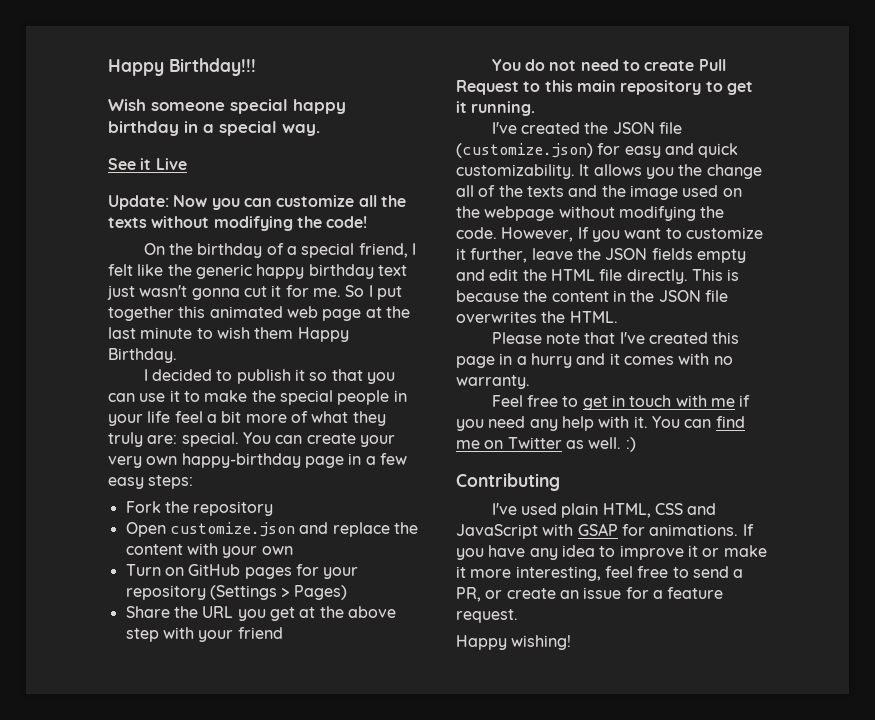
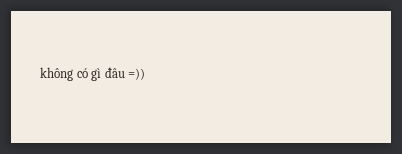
[108,58,256,76] [108,99,346,114] [108,121,320,136] [108,158,187,170] [108,195,406,210] [108,216,368,231] [143,243,416,258] [108,264,407,279] [107,285,402,300] [108,306,410,321] [108,327,349,342] [108,348,177,363] [143,369,395,384] [108,390,407,405] [108,411,386,426] [108,432,395,447] [108,453,407,468] [108,475,194,489] [125,501,274,516] [125,522,418,537] [125,543,293,558] [125,564,359,579] [125,585,347,600] [125,606,396,621] [125,627,283,642] [491,59,726,71] [456,80,753,95] [456,101,536,116] [491,122,683,134] [456,143,739,158] [456,164,762,179] [456,185,742,200] [456,206,725,221] [456,227,763,242] [456,248,746,263] [456,269,740,284] [456,290,728,302] [456,311,618,323] [491,332,740,344] [456,353,733,368] [456,375,530,389] [491,395,751,410] [456,416,745,431] [456,437,636,452] [456,473,560,491] [491,503,717,518] [456,523,754,539] [456,545,767,560] [456,566,744,581] [456,587,724,602] [456,609,518,623] [456,635,572,650] Happy Birthday!!! // Wish someone special happy birthday in a special way. // See it Live // Update: Now you can customize all the texts without modifying the code! // On the birthday of a special friend, I felt like the generic happy birthday text just wasn't gonna cut it for me. So I put together this animated web page at the last minute to wish them Happy Birthday. // I decided to publish it so that you can use it to make the special people in your life feel a bit more of what they truly are: special. You can create your very own happy-birthday page in a few easy steps: // Fork the repository // Open customize.json and replace the content with your own // Turn on GitHub pages for your repository (Settings > Pages) // Share the URL you get at the above step with your friend // You do not need to create Pull Request to this main repository to get it running. // I've created the JSON file (customize.json) for easy and quick customizability. It allows you the change all of the texts and the image used on the webpage without modifying the code. However, If you want to customize it further, leave the JSON fields empty and edit the HTML file directly. This is because the content in the JSON file overwrites the HTML. // Please note that I've created this page in a hurry and it comes with no warranty. // Feel free to get in touch with me if you need any help with it. You can find me on Twitter as well. :) // Contributing // I've used plain HTML, CSS and JavaScript with GSAP for animations. If you have any idea to improve it or make it more interesting, feel free to send a PR, or create an issue for a feature request. // Happy wishing! -> [40,67,146,81] không có gì đâu =))

